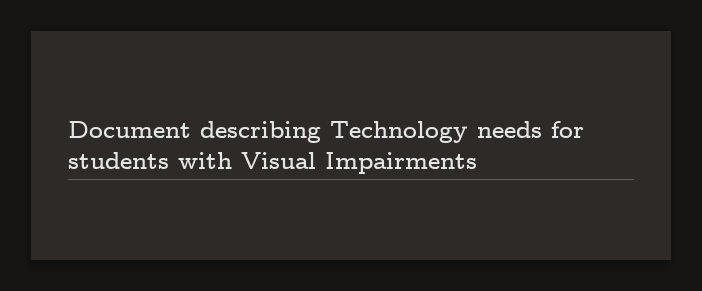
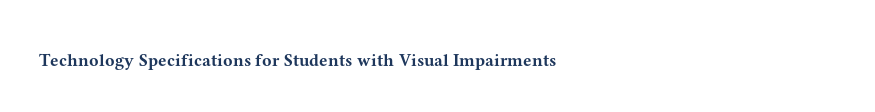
[68,121,584,143] [68,152,169,169] Document describing Technology needs for students -> [39,53,353,70] Technology Specifications for Students

